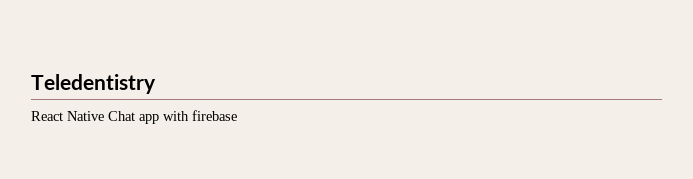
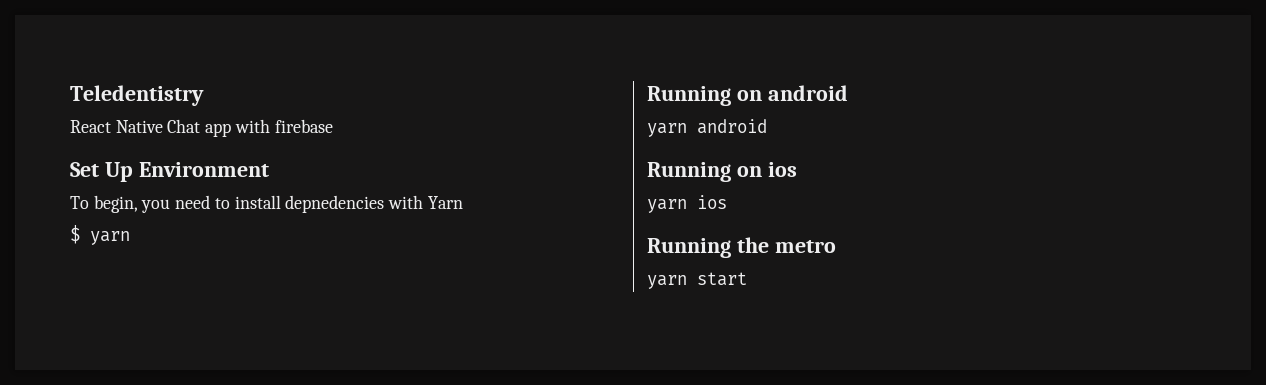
(237, 115) none -> [70,162,269,182] [70,195,463,213] [70,225,130,245] [647,85,848,106] [647,119,767,137] [647,162,797,182] [647,195,727,213] [647,237,836,258] [647,272,747,289] // Set Up Environment // To begin, you need to install depnedencies with Yarn // $ yarn // Running on android // yarn android // Running on ios // yarn ios // Running the metro // yarn start

